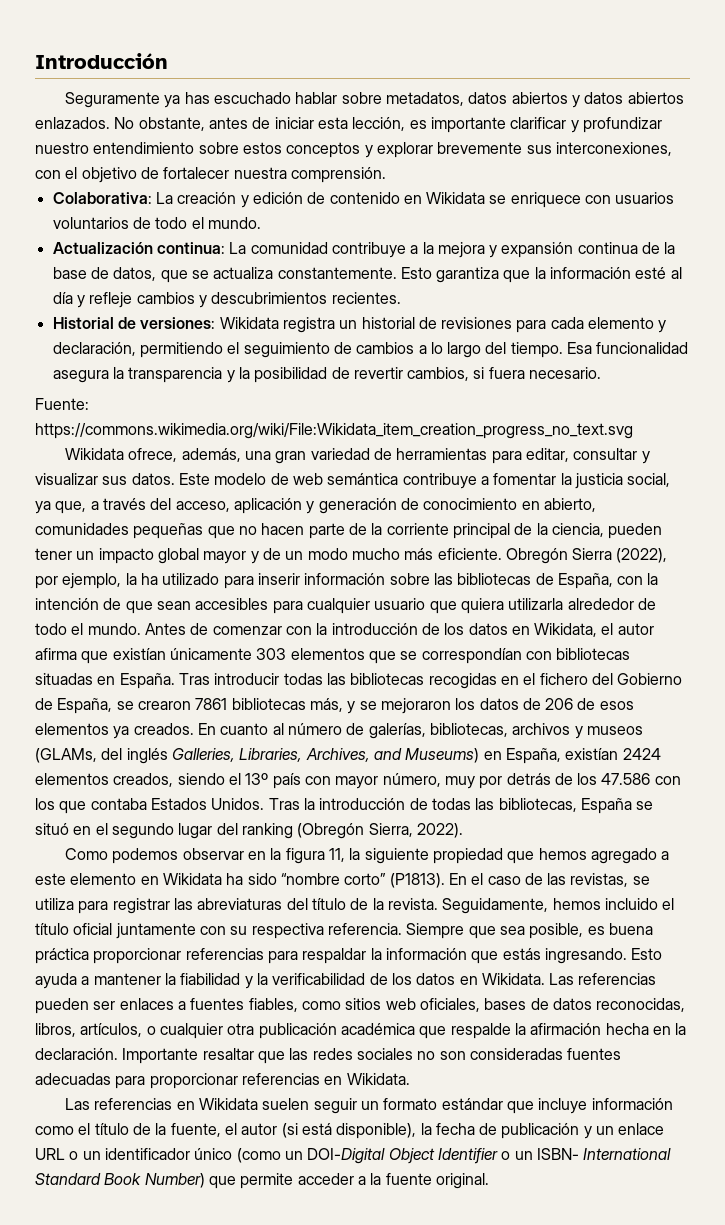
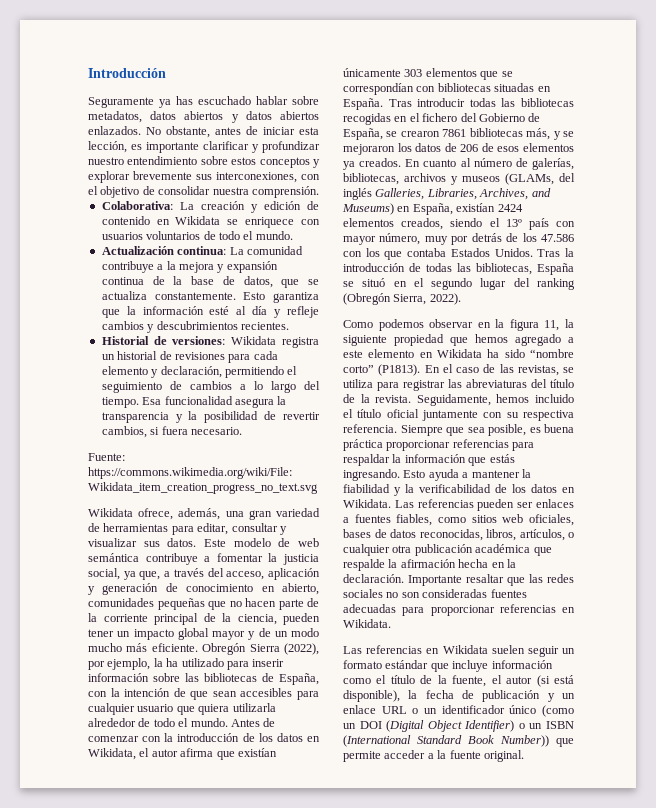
[163,167,230,179] fortalecer -> [158,186,211,195] consolidar
[307,1148,672,1164] DOI-Digital Object Identifier o un ISBN- International -> [359,720,574,732] [343,735,411,747] DOI (Digital Object Identifier) o un ISBN (International
[144,1173,205,1188] Number) -> [500,735,549,747] Number))

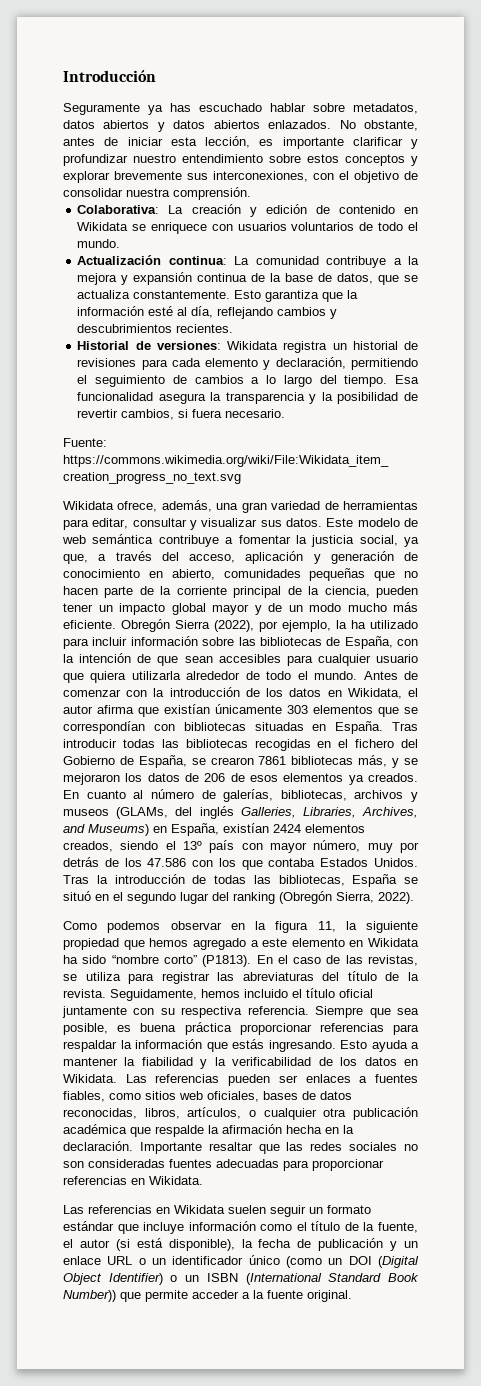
[252,306,319,318] día y refleje -> [191,306,274,319] día, reflejando
[252,659,285,667] inserir -> [92,637,128,646] incluir

